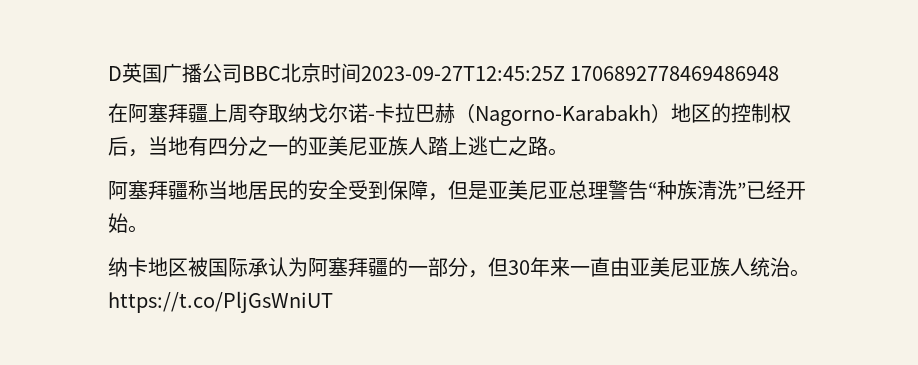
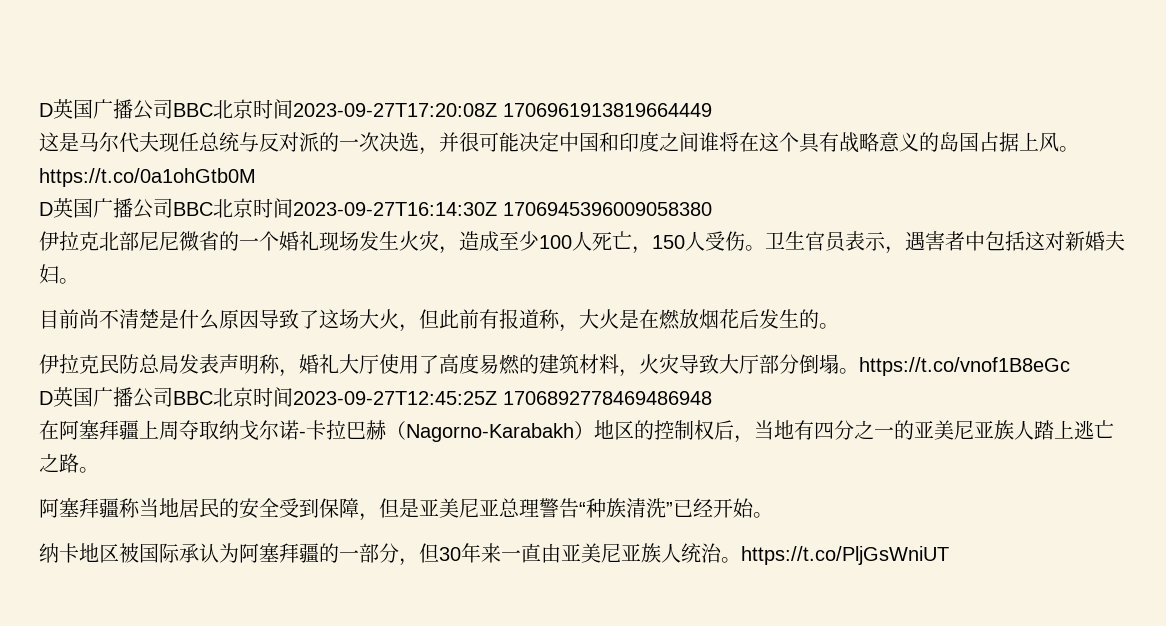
[108,63,361,83] D英国广播公司BBC北京时间 -> [39,99,712,120] [39,131,1079,155] [39,168,256,187] [39,198,712,219] [39,231,1125,254] [39,264,79,284] [39,309,839,332] [39,353,1070,377] [39,387,293,408] D英国广播公司BBC北京时间2023-09-27T17:20:08Z 1706961913819664449 // 这是马尔代夫现任总统与反对派的一次决选，并很可能决定中国和印度之间谁将在这个具有战略意义的岛国占据上风。https://t.co/0a1ohGtb0M // D英国广播公司BBC北京时间2023-09-27T16:14:30Z 1706945396009058380 // 伊拉克北部尼尼微省的一个婚礼现场发生火灾，造成至少100人死亡，150人受伤。卫生官员表示，遇害者中包括这对新婚夫妇。 // 目前尚不清楚是什么原因导致了这场大火，但此前有报道称，大火是在燃放烟花后发生的。 // 伊拉克民防总局发表声明称，婚礼大厅使用了高度易燃的建筑材料，火灾导致大厅部分倒塌。https://t.co/vnof1B8eGc // D英国广播公司BBC北京时间

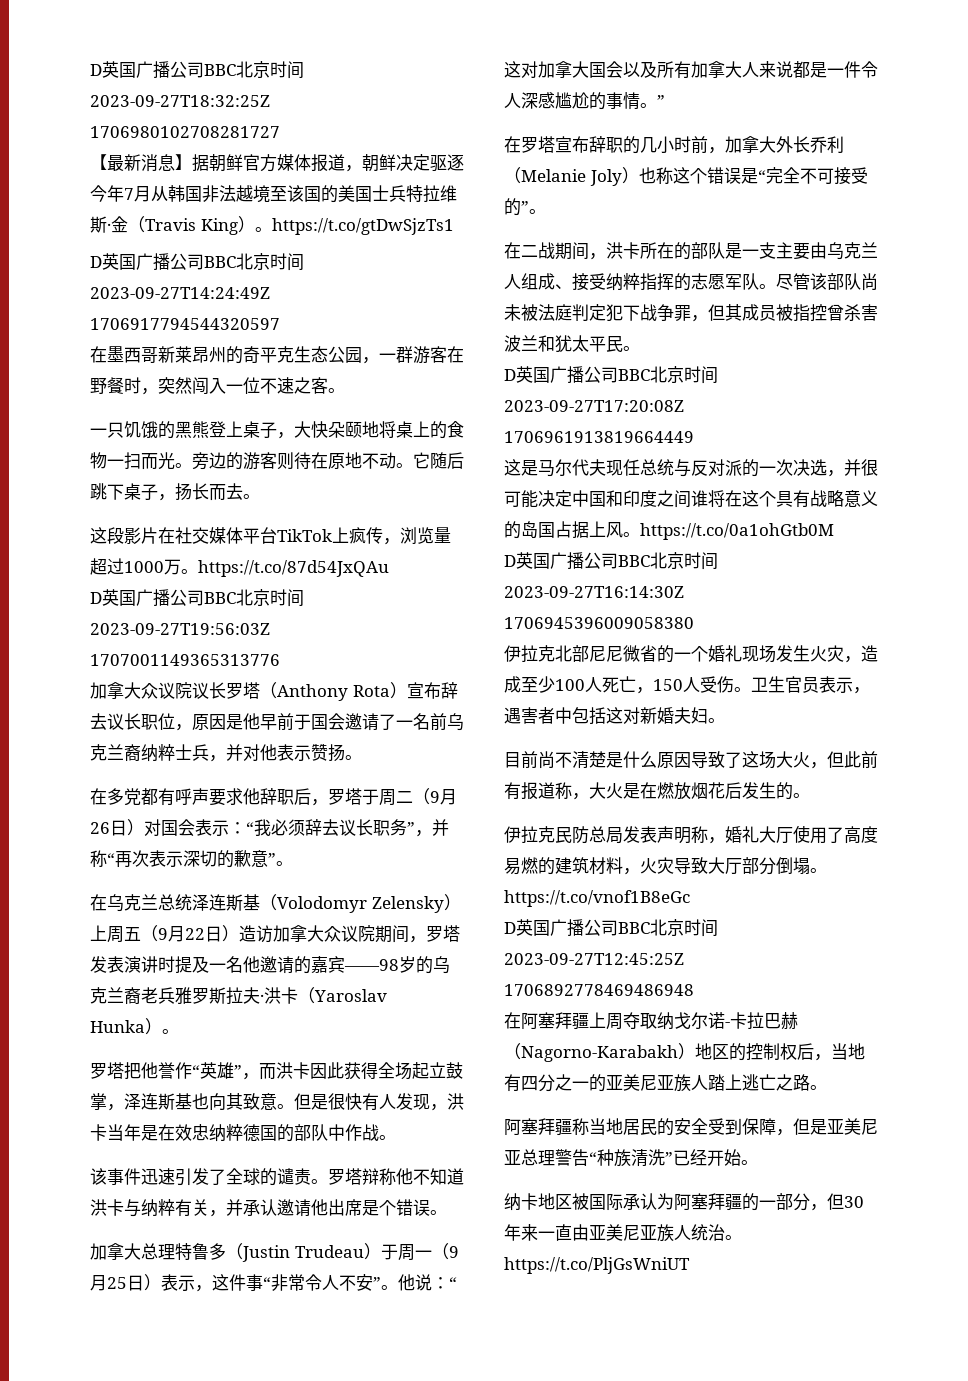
[39,99,293,120] D英国广播公司BBC北京时间 -> [90,61,304,79] [90,95,270,107] [90,126,280,138] [90,154,464,172] [90,185,457,203] [90,216,454,235] [90,253,304,271] [90,287,270,299] [90,318,280,330] [90,346,464,364] [90,377,345,395] [90,421,464,439] [90,452,464,470] [90,483,260,501] [90,527,451,545] [90,558,389,577] [90,589,304,607] [90,623,270,635] [90,654,280,666] [90,682,458,701] [90,713,464,731] [90,744,362,762] [90,788,457,806] [90,819,449,837] [90,850,293,868] [90,894,461,913] [90,925,460,943] [90,956,450,974] [90,987,387,1005] [90,1018,179,1035] [90,1062,463,1080] [90,1093,464,1111] [90,1124,396,1142] [90,1168,464,1186] [90,1199,447,1217] [90,1243,459,1262] [90,1274,457,1292] [504,61,878,79] [504,92,665,110] [504,136,844,154] [504,167,868,186] [504,198,546,216] [504,242,878,260] [504,273,878,291] [504,304,878,322] [504,335,640,353] [504,366,718,384] D英国广播公司BBC北京时间2023-09-27T18:32:25Z 1706980102708281727 // 【最新消息】据朝鲜官方媒体报道，朝鲜决定驱逐今年7月从韩国非法越境至该国的美国士兵特拉维斯·金（Travis King）。https://t.co/gtDwSjzTs1 // D英国广播公司BBC北京时间2023-09-27T14:24:49Z 1706917794544320597 // 在墨西哥新莱昂州的奇平克生态公园，一群游客在野餐时，突然闯入一位不速之客。 // 一只饥饿的黑熊登上桌子，大快朵颐地将桌上的食物一扫而光。旁边的游客则待在原地不动。它随后跳下桌子，扬长而去。 // 这段影片在社交媒体平台TikTok上疯传，浏览量超过1000万。https://t.co/87d54JxQAu // D英国广播公司BBC北京时间2023-09-27T19:56:03Z 1707001149365313776 // 加拿大众议院议长罗塔（Anthony Rota）宣布辞去议长职位，原因是他早前于国会邀请了一名前乌克兰裔纳粹士兵，并对他表示赞扬。 // 在多党都有呼声要求他辞职后，罗塔于周二（9月26日）对国会表示：“我必须辞去议长职务”，并称“再次表示深切的歉意”。 // 在乌克兰总统泽连斯基（Volodomyr Zelensky）上周五（9月22日）造访加拿大众议院期间，罗塔发表演讲时提及一名他邀请的嘉宾——98岁的乌克兰裔老兵雅罗斯拉夫·洪卡（Yaroslav Hunka）。 // 罗塔把他誉作“英雄”，而洪卡因此获得全场起立鼓掌，泽连斯基也向其致意。但是很快有人发现，洪卡当年是在效忠纳粹德国的部队中作战。 // 该事件迅速引发了全球的谴责。罗塔辩称他不知道洪卡与纳粹有关，并承认邀请他出席是个错误。 // 加拿大总理特鲁多（Justin Trudeau）于周一（9月25日）表示，这件事“非常令人不安”。他说：“这对加拿大国会以及所有加拿大人来说都是一件令人深感尴尬的事情。” // 在罗塔宣布辞职的几小时前，加拿大外长乔利（Melanie Joly）也称这个错误是“完全不可接受的”。 // 在二战期间，洪卡所在的部队是一支主要由乌克兰人组成、接受纳粹指挥的志愿军队。尽管该部队尚未被法庭判定犯下战争罪，但其成员被指控曾杀害波兰和犹太平民。 // D英国广播公司BBC北京时间

